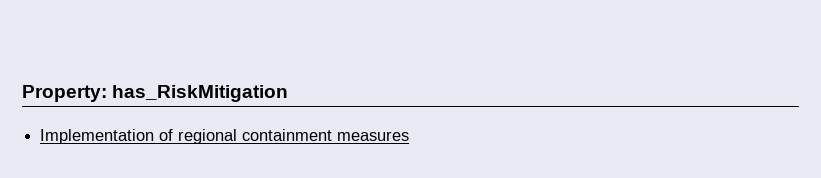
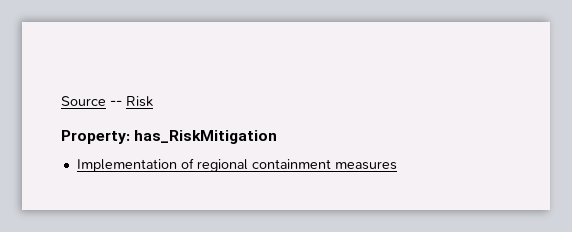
(22, 93) none -> [61,96,153,107] Source -- Risk //

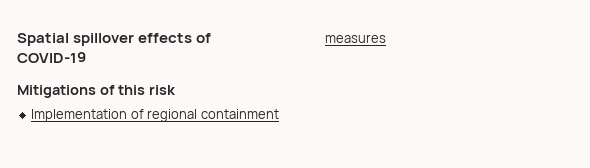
[61,96,153,107] [61,130,278,144] Source -- Risk // Property: has_RiskMitigation -> [17,33,212,46] [17,52,86,63] [17,85,176,98] Spatial spillover effects of COVID-19 // Mitigations of this risk

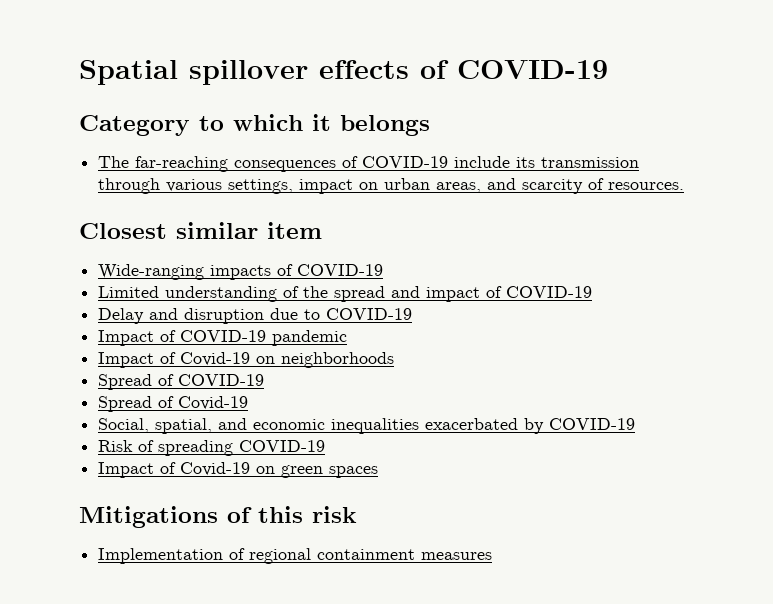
(86, 57) none -> [79,114,430,136] [98,156,640,172] [98,178,685,194] [79,222,322,239] [98,264,384,280] [98,286,593,302] [98,308,413,324] [98,330,348,346] [98,352,395,368] [98,374,265,390] [98,396,249,412] [98,418,636,434] [98,440,326,456] [98,462,379,478] // Category to which it belongs // The far-reaching consequences of COVID-19 include its transmission through various settings, impact on urban areas, and scarcity of resources. // Closest similar item // Wide-ranging impacts of COVID-19 // Limited understanding of the spread and impact of COVID-19 // Delay and disruption due to COVID-19 // Impact of COVID-19 pandemic // Impact of Covid-19 on neighborhoods // Spread of COVID-19 // Spread of Covid-19 // Social, spatial, and economic inequalities exacerbated by COVID-19 // Risk of spreading COVID-19 // Impact of Covid-19 on green spaces

